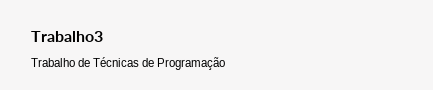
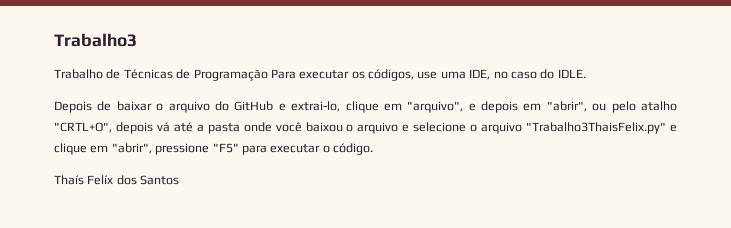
(226, 63) none -> [270,69,586,81] [54,101,678,113] [54,122,677,134] [54,143,373,155] [54,175,180,185] Para executar os códigos, use uma IDE, no caso do IDLE. // Depois de baixar o arquivo do GitHub e extrai-lo, clique em "arquivo", e depois em "abrir", ou pelo atalho "CRTL+O", depois vá até a pasta onde você baixou o arquivo e selecione o arquivo "Trabalho3ThaisFelix.py" e clique em "abrir", pressione "F5" para executar o código. // Thaís Felíx dos Santos

